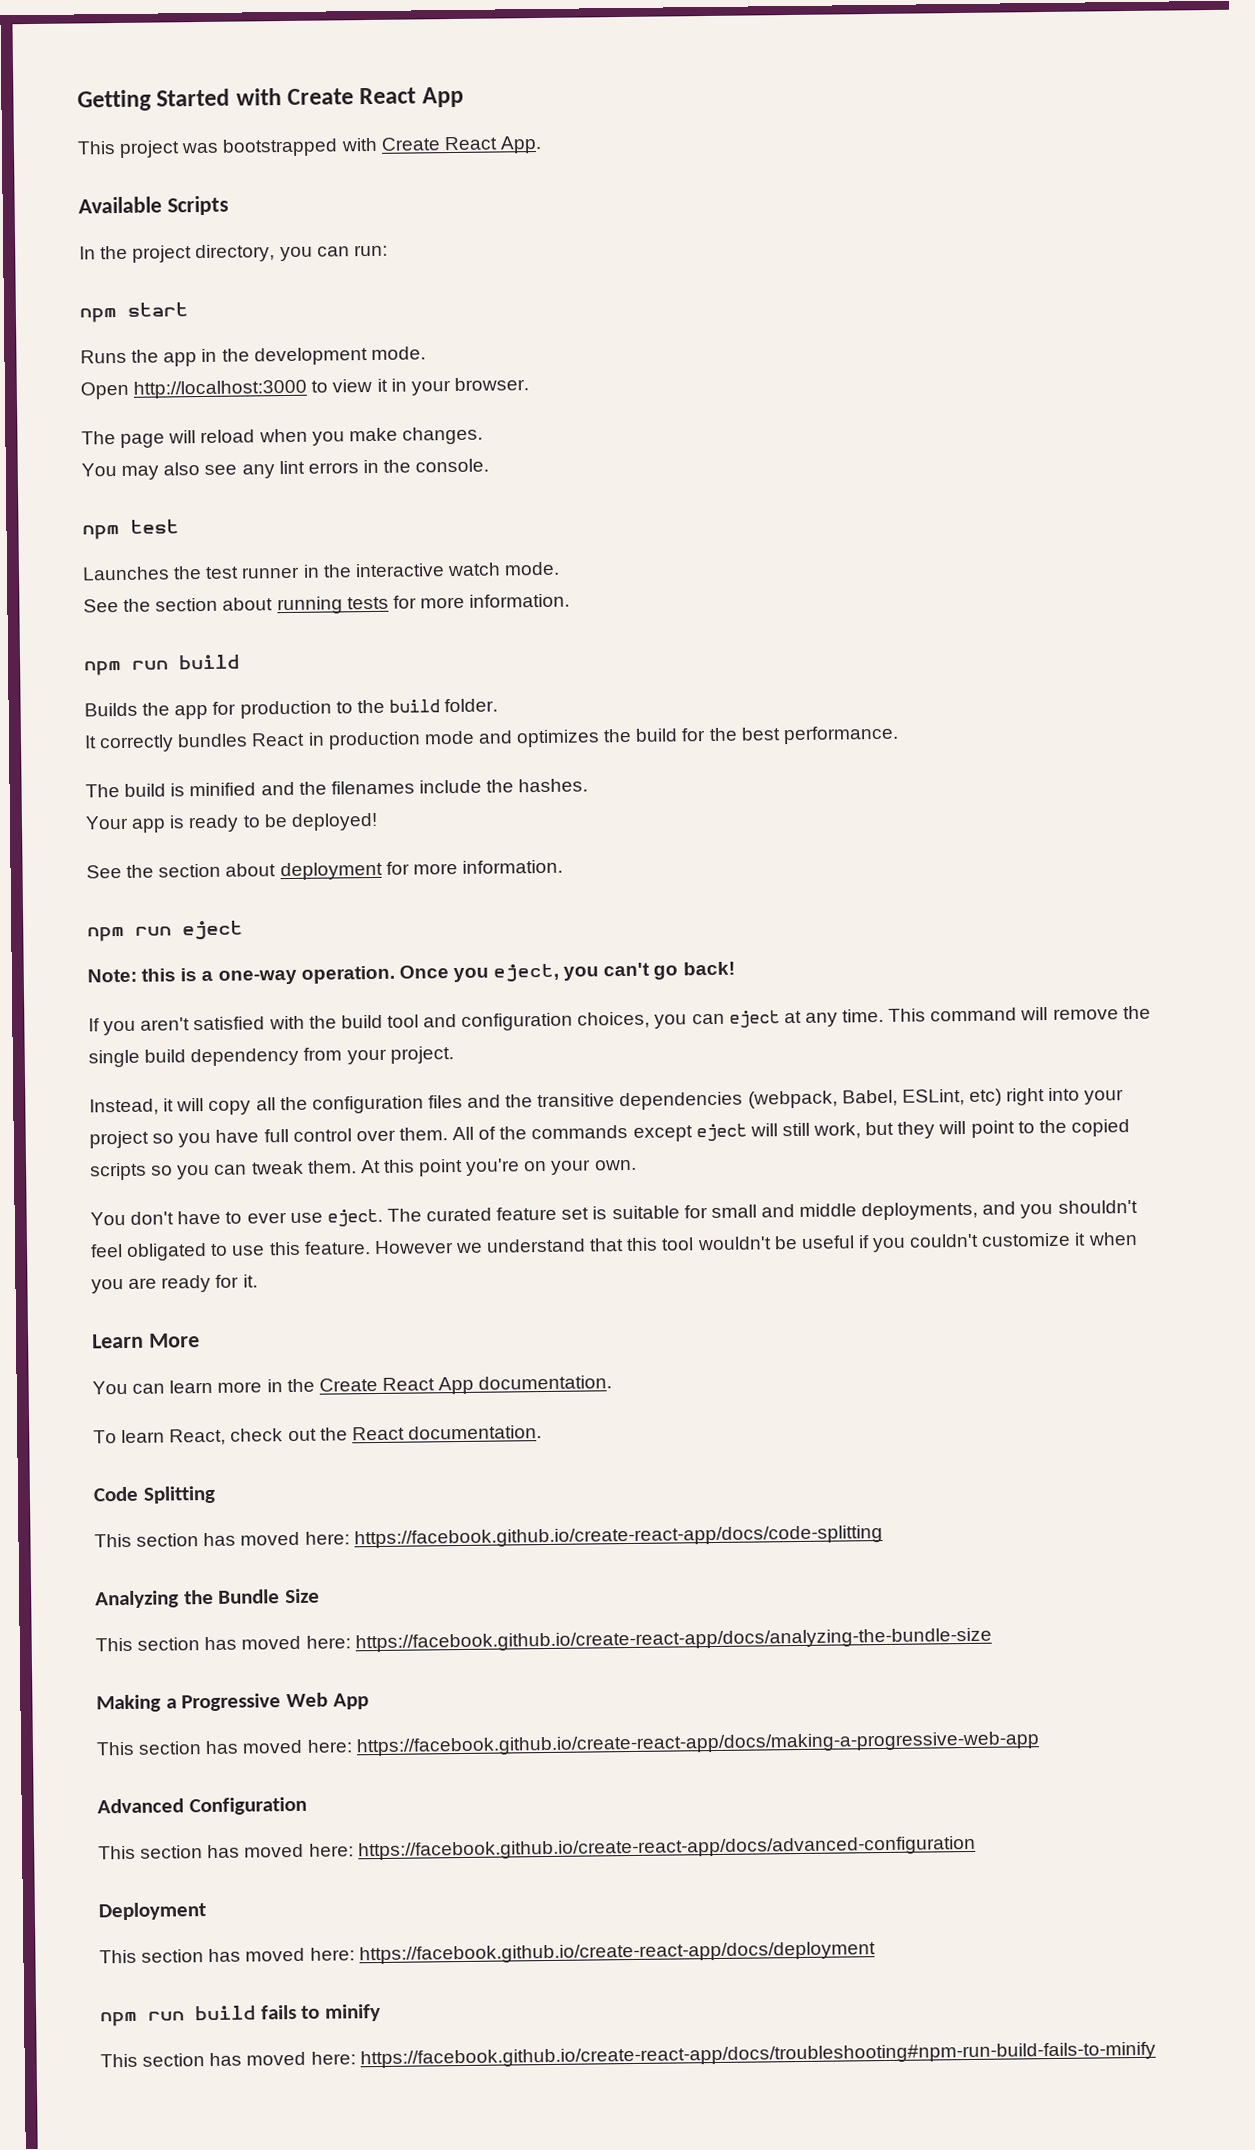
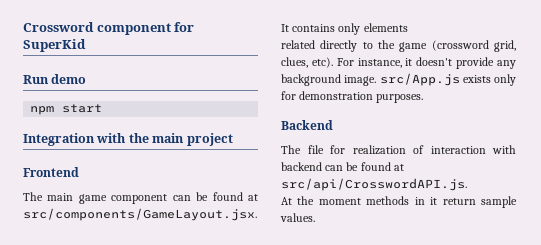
[77,86,464,112] [77,135,542,158] [78,195,229,216] [79,244,388,263] [79,302,188,323] [80,346,426,367] [80,377,529,400] [81,426,483,448] [81,458,490,480] [82,519,179,540] [82,561,561,581] [83,593,571,615] [84,654,240,676] [84,698,499,720] [84,725,899,753] [85,778,589,798] [85,812,378,833] [86,859,563,881] [87,920,243,942] [87,961,735,985] [88,1005,1151,1036] [88,1046,454,1068] [89,1087,1125,1116] [89,1119,1130,1149] [90,1158,637,1181] [90,1199,1138,1227] [90,1231,1138,1261] [91,1274,258,1294] [92,1333,200,1349] [92,1375,613,1395] [93,1425,542,1446] [93,1485,216,1504] [94,1525,883,1549] [95,1588,321,1609] [95,1627,992,1653] [96,1692,369,1713] [96,1731,1040,1757] [97,1796,307,1816] [98,1835,976,1861] [98,1902,206,1921] [99,1941,876,1965] [100,2003,382,2027] [100,2041,1156,2069] Getting Started with Create React App // This project was bootstrapped with Create React App. // Available Scripts // In the project directory, you can run: // npm start // Runs the app in the development mode. // Open http://localhost:3000 to view it in your browser. // The page will reload when you make changes. // You may also see any lint errors in the console. // npm test // Launches the test runner in the interactive watch mode. // See the section about running tests for more information. // npm run build // Builds the app for production to the build folder. // It correctly bundles React in production mode and optimizes the build for the best performance. // The build is minified and the filenames include the hashes. // Your app is ready to be deployed! // See the section about deployment for more information. // npm run eject // Note: this is a one-way operation. Once you eject, you can't go back! // If you aren't satisfied with the build tool and configuration choices, you can eject at any time. This command will remove the single build dependency from your project. // Instead, it will copy all the configuration files and the transitive dependencies (webpack, Babel, ESLint, etc) right into your project so you have full control over them. All of the commands except eject will still work, but they will point to the copied scripts so you can tweak them. At this point you're on your own. // You don't have to ever use eject. The curated feature set is suitable for small and middle deployments, and you shouldn't feel obligated to use this feature. However we understand that this tool wouldn't be useful if you couldn't customize it when you are ready for it. // Learn More // You can learn more in the Create React App documentation. // To learn React, check out the React documentation. // Code Splitting // This section has moved here: https://facebook.github.io/create-react-app/docs/code-splitting // Analyzing the Bundle Size // This section has moved here: https://facebook.github.io/create-react-app/docs/analyzing-the-bundle-size // Making a Progressive Web App // This section has moved here: https://facebook.github.io/create-react-app/docs/making-a-progressive-web-app // Advanced Configuration // This section has moved here: https://facebook.github.io/create-react-app/docs/advanced-configuration // Deployment // This section has moved here: https://facebook.github.io/create-react-app/docs/deployment // npm run build fails to minify // This section has moved here: https://facebook.github.io/create-react-app/docs/troubleshooting#npm-run-build-fails-to-minify -> [23,22,195,35] [23,39,86,52] [23,74,87,84] [30,104,103,115] [23,133,233,146] [23,167,79,177] [23,192,258,204] [23,208,257,221] [281,23,408,35] [281,40,516,52] [281,57,516,69] [281,73,516,86] [281,91,424,103] [281,120,333,130] [281,145,516,155] [281,162,404,171] [281,178,467,191] [281,196,517,208] [280,213,315,222] Crossword component for SuperKid // Run demo // npm start // Integration with the main project // Frontend // The main game component can be found at src/components/GameLayout.jsx. It contains only elements // related directly to the game (crossword grid, clues, etc). For instance, it doesn't provide any background image. src/App.js exists only for demonstration purposes. // Backend // The file for realization of interaction with backend can be found at src/api/CrosswordAPI.js. // At the moment methods in it return sample values.

